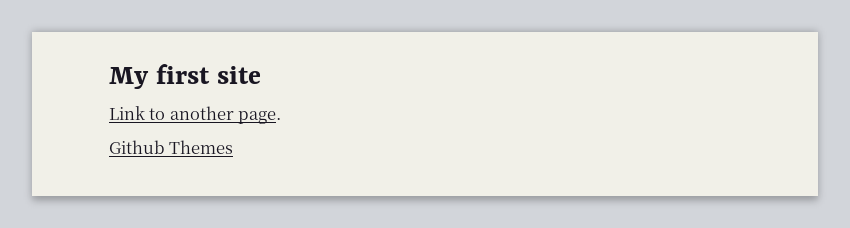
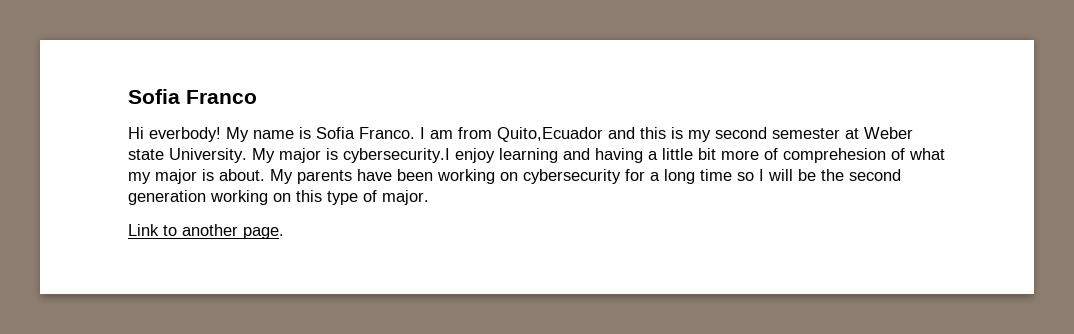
[109,64,261,89] My first site -> [128,89,257,104] [128,127,913,142] [128,148,945,163] [128,169,901,184] [128,190,429,205] Sofia Franco // Hi everbody! My name is Sofia Franco. I am from Quito,Ecuador and this is my second semester at Weber state University. My major is cybersecurity.I enjoy learning and having a little bit more of comprehesion of what my major is about. My parents have been working on cybersecurity for a long time so I will be the second generation working on this type of major.
[109,140,234,154] // Github Themes -> (284, 233) none

